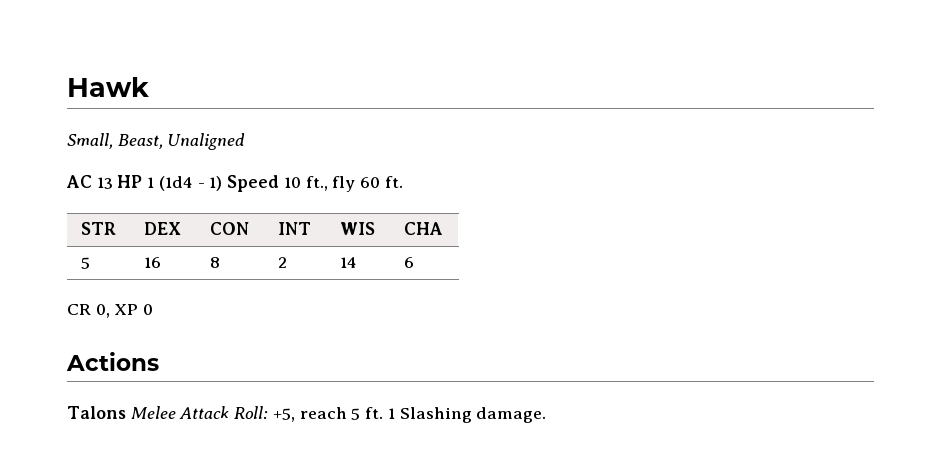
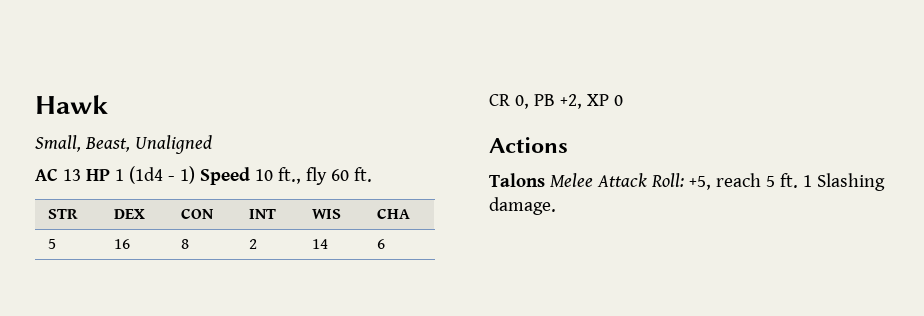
(110, 311) none -> [533,94,582,109] PB +2,

